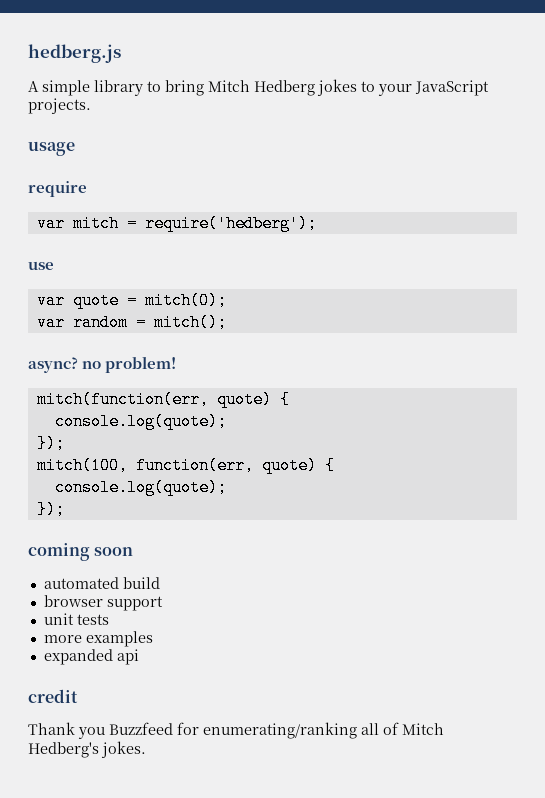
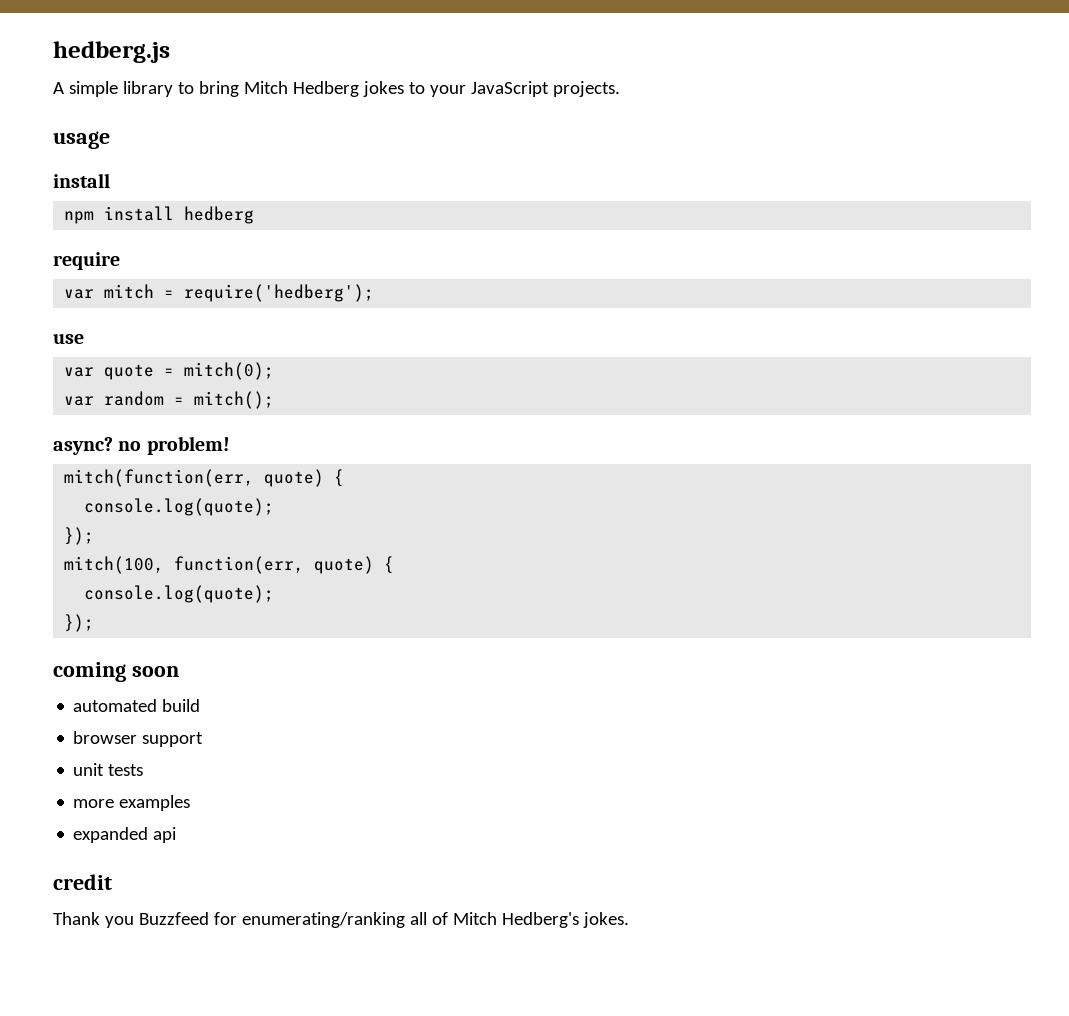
(75, 148) none -> [53,173,110,188] [64,206,255,224] // install // npm install hedberg

